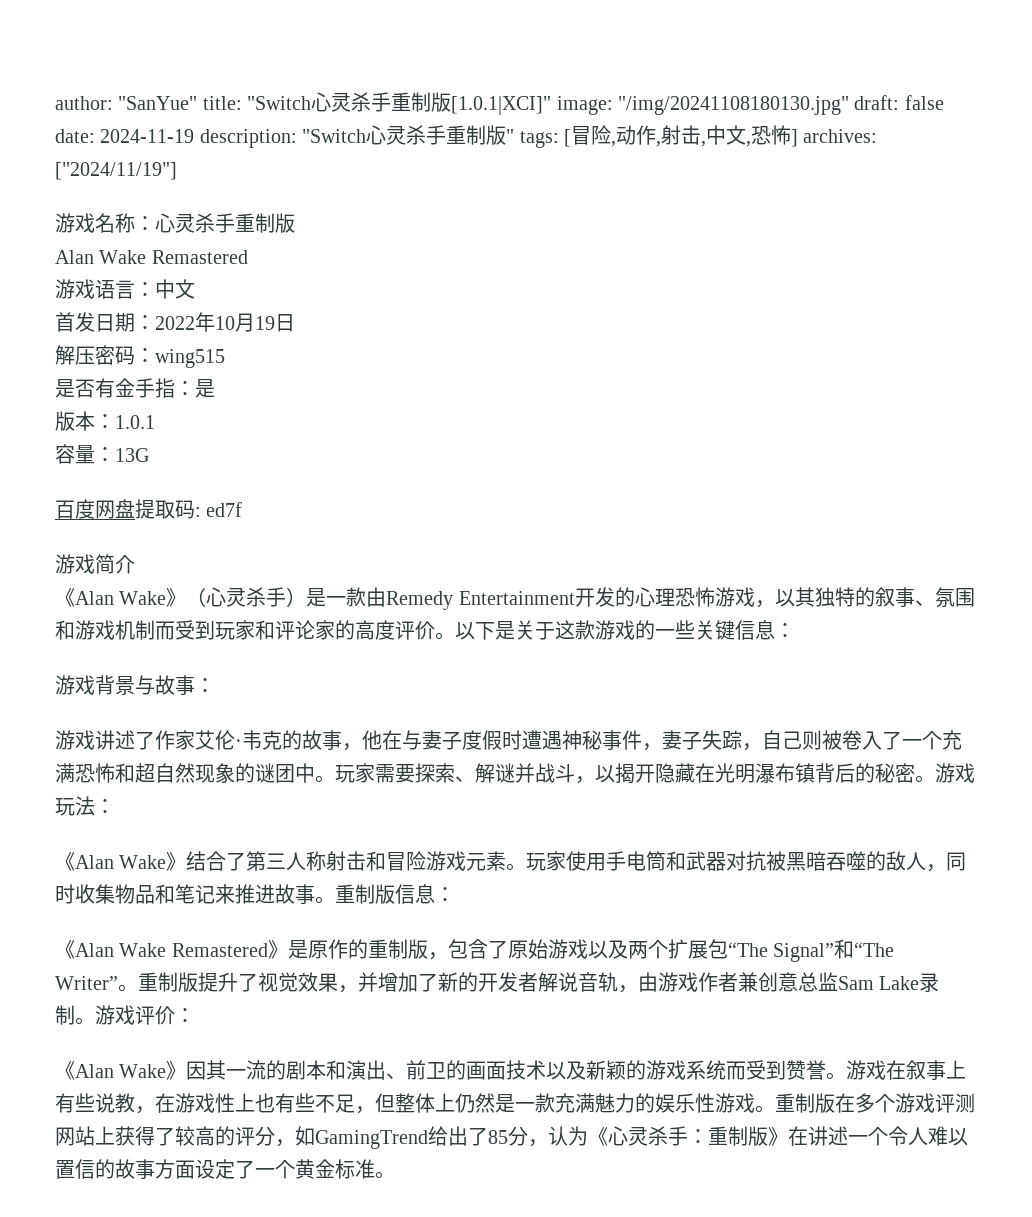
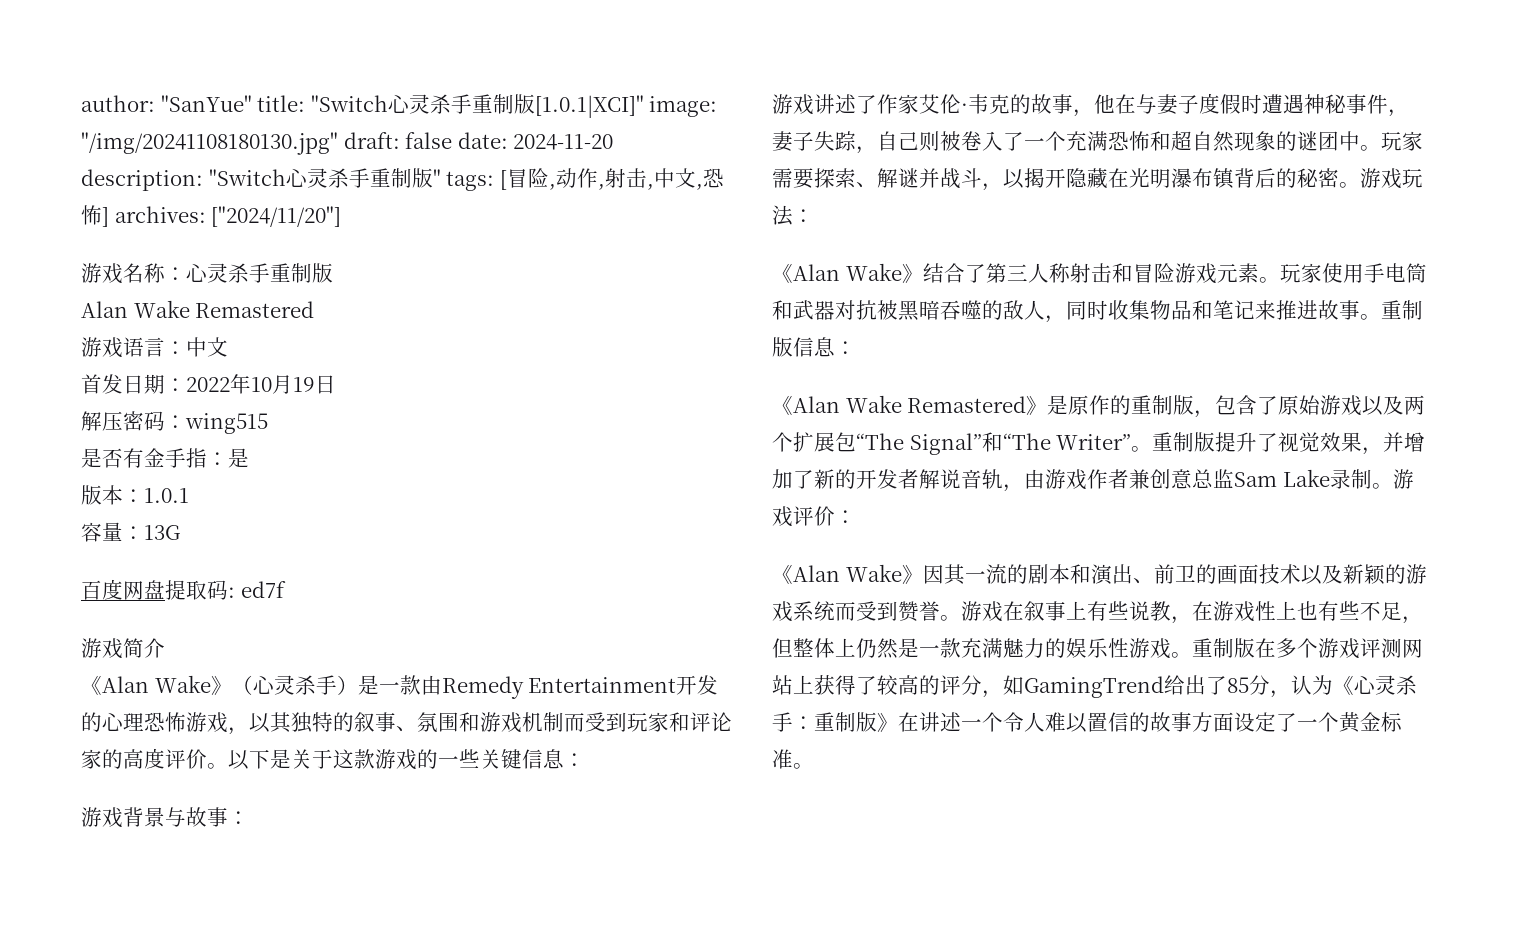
[100,129,195,143] 2024-11-19 -> [513,134,614,150] 2024-11-20
[55,162,177,180] ["2024/11/19"] -> [211,206,342,227] ["2024/11/20"]

